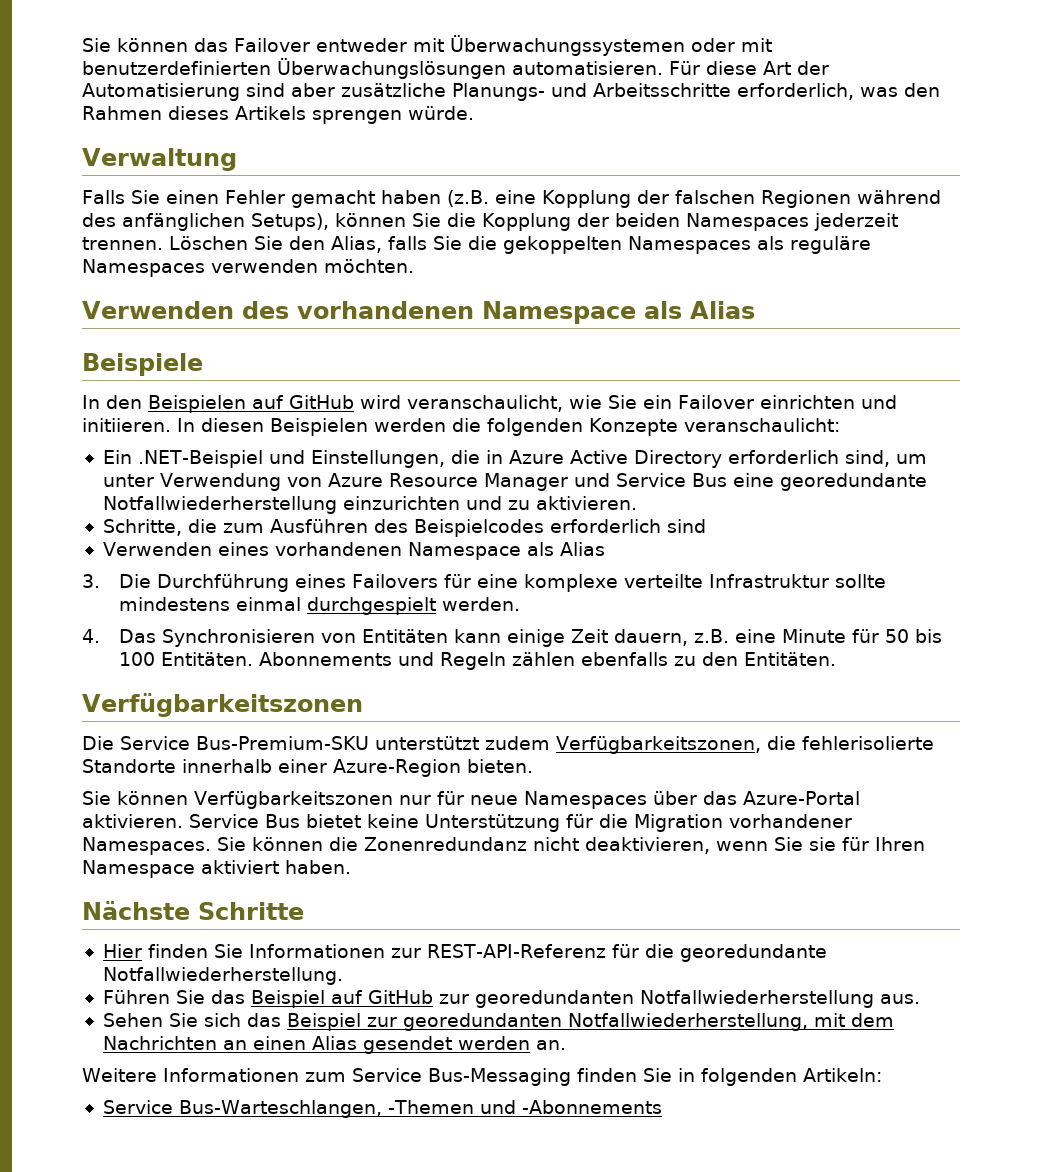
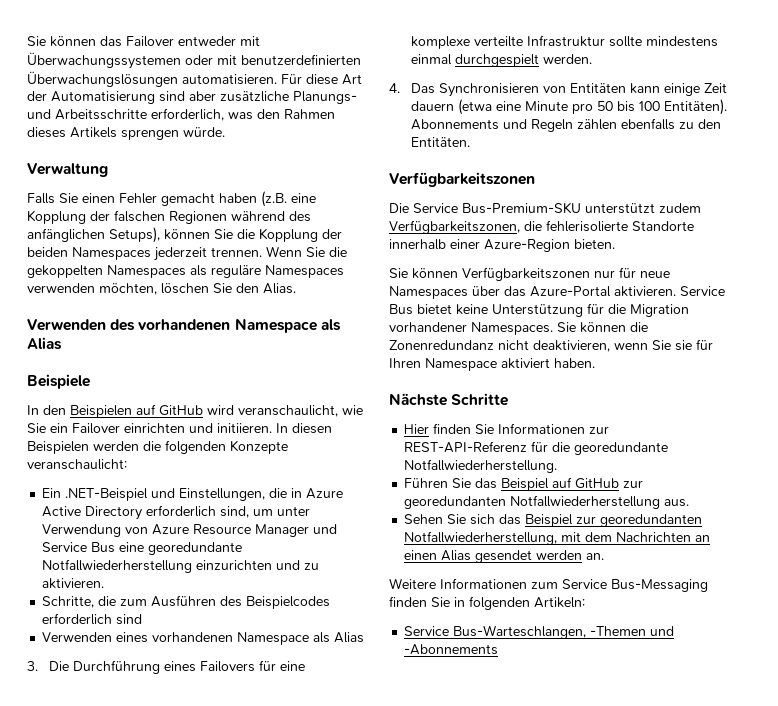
[169,236,427,253] Löschen Sie den Alias, falls -> [266,246,302,257] Wenn
[324,259,414,273] möchten. -> [99,283,296,295] möchten, löschen Sie den Alias.
[613,629,729,646] dauern, z.B. -> [410,99,492,115] dauern (etwa
[851,629,879,643] für -> [571,103,593,114] pro
[160,652,253,666] Entitäten. -> [663,99,727,115] Entitäten).

